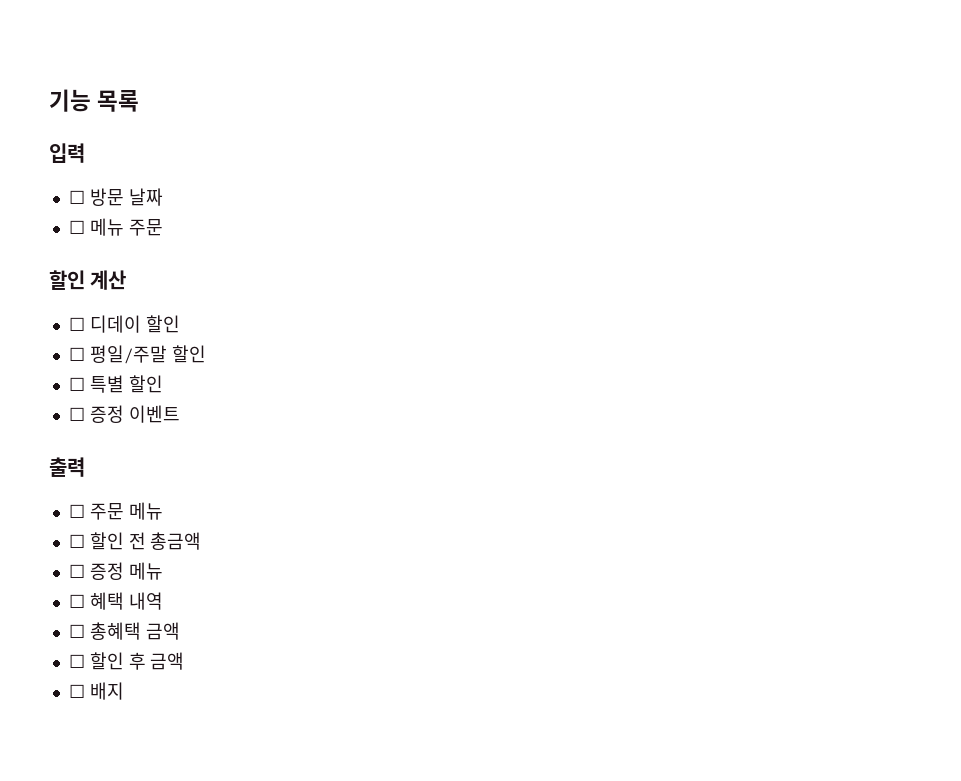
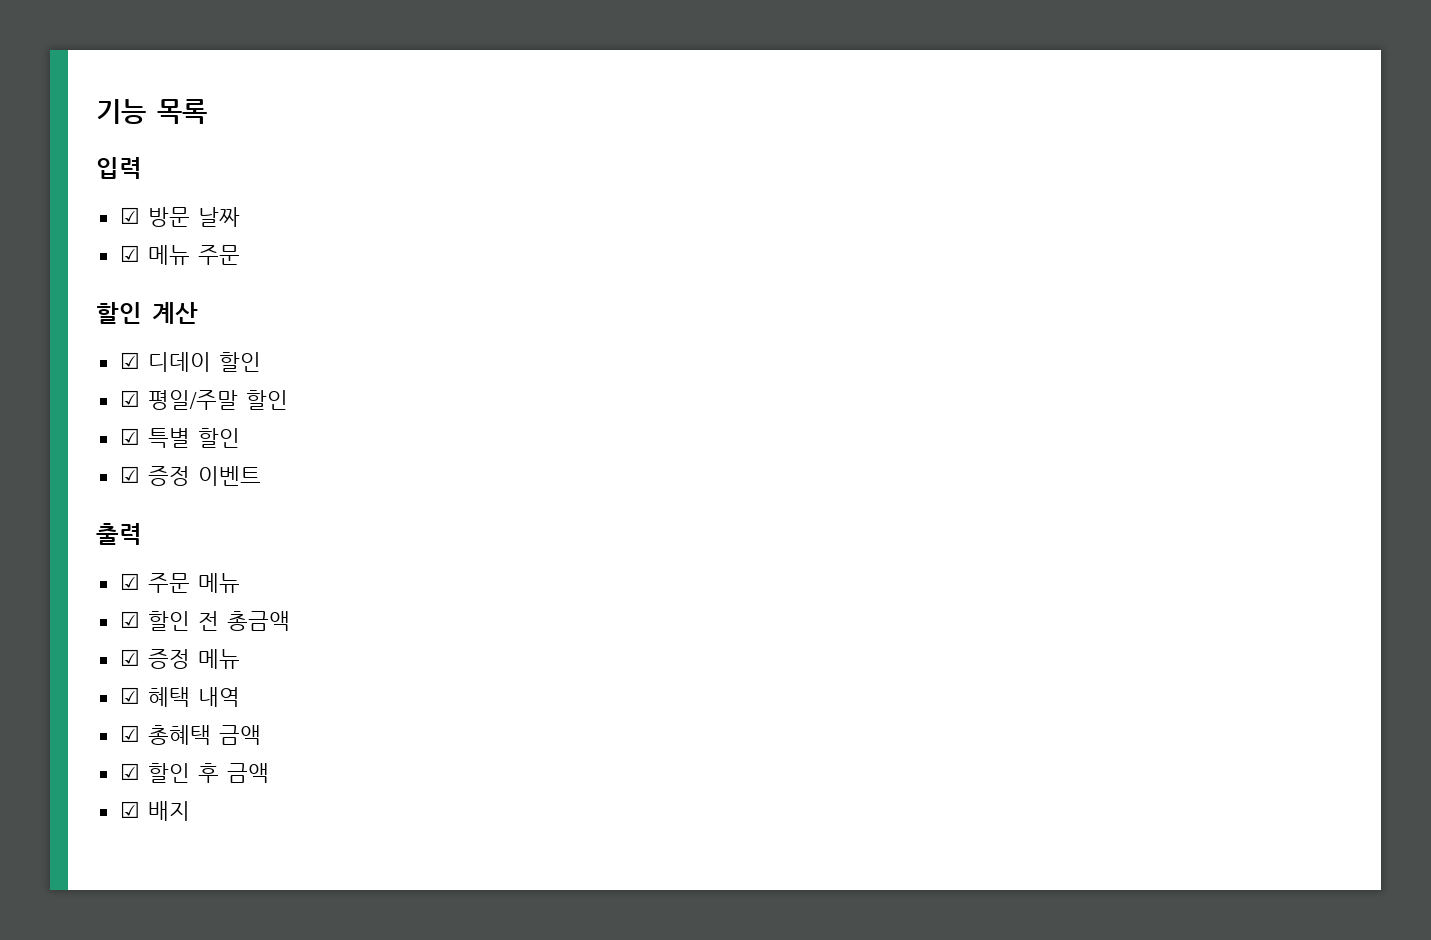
[68,190,85,204] ☐ -> [119,207,140,224] ☑
[68,220,85,234] ☐ -> [119,245,140,262] ☑
[68,317,85,331] ☐ -> [119,352,140,369] ☑
[68,347,85,361] ☐ -> [119,390,140,407] ☑
[68,377,85,391] ☐ -> [119,428,140,445] ☑
[68,407,85,421] ☐ -> [119,466,140,483] ☑
[68,504,85,518] ☐ -> [119,573,140,590] ☑
[68,534,85,548] ☐ -> [119,611,140,628] ☑
[68,564,85,578] ☐ -> [119,649,140,666] ☑
[68,594,85,608] ☐ -> [119,687,140,704] ☑
[68,624,85,638] ☐ -> [119,725,140,742] ☑
[68,654,85,668] ☐ -> [119,763,140,780] ☑
[68,684,85,698] ☐ -> [119,801,140,818] ☑

